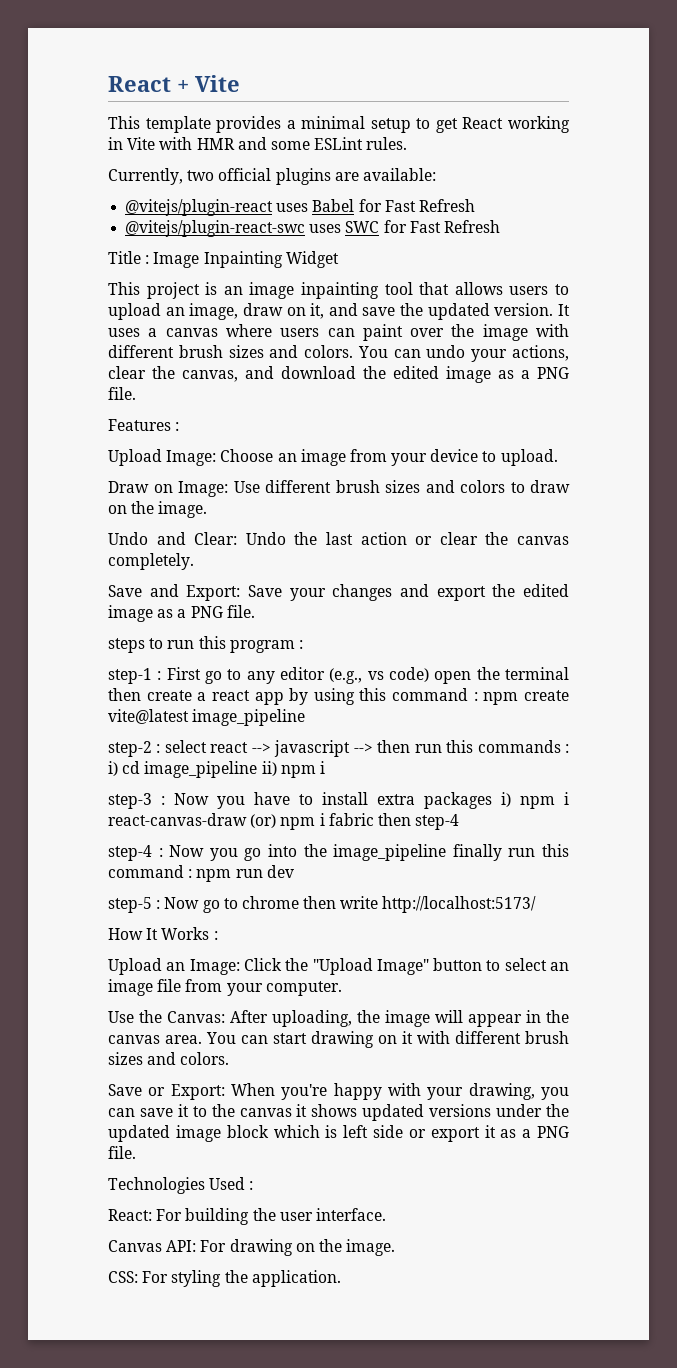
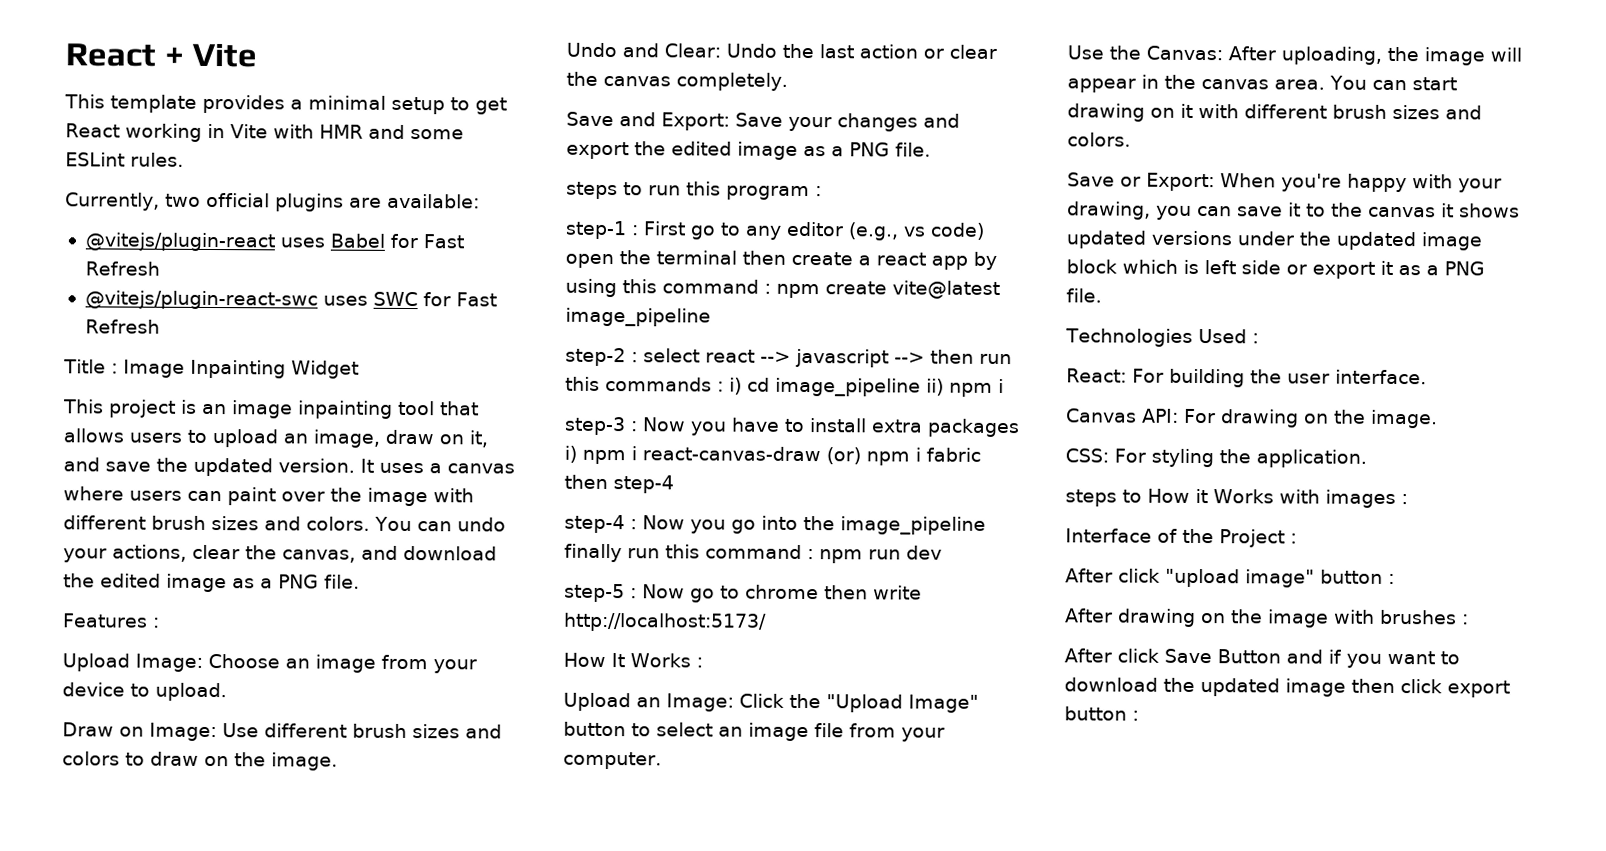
(341, 1278) none -> [1065,488,1408,509] [1065,528,1297,548] [1065,568,1395,588] [1065,608,1469,628] [1064,648,1460,668] [1064,677,1510,698] [1064,706,1139,721] // steps to How it Works with images : // Interface of the Project : // After click "upload image" button : // After drawing on the image with brushes : // After click Save Button and if you want to download the updated image then click export button :

